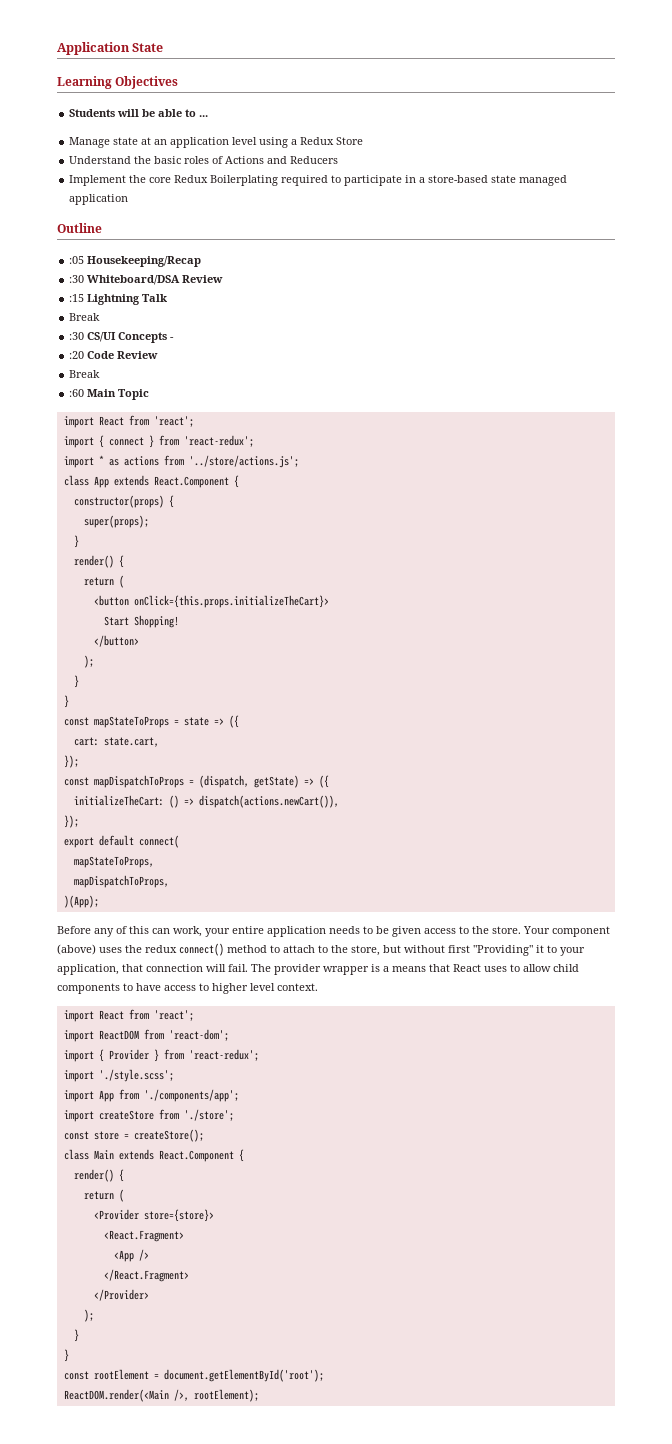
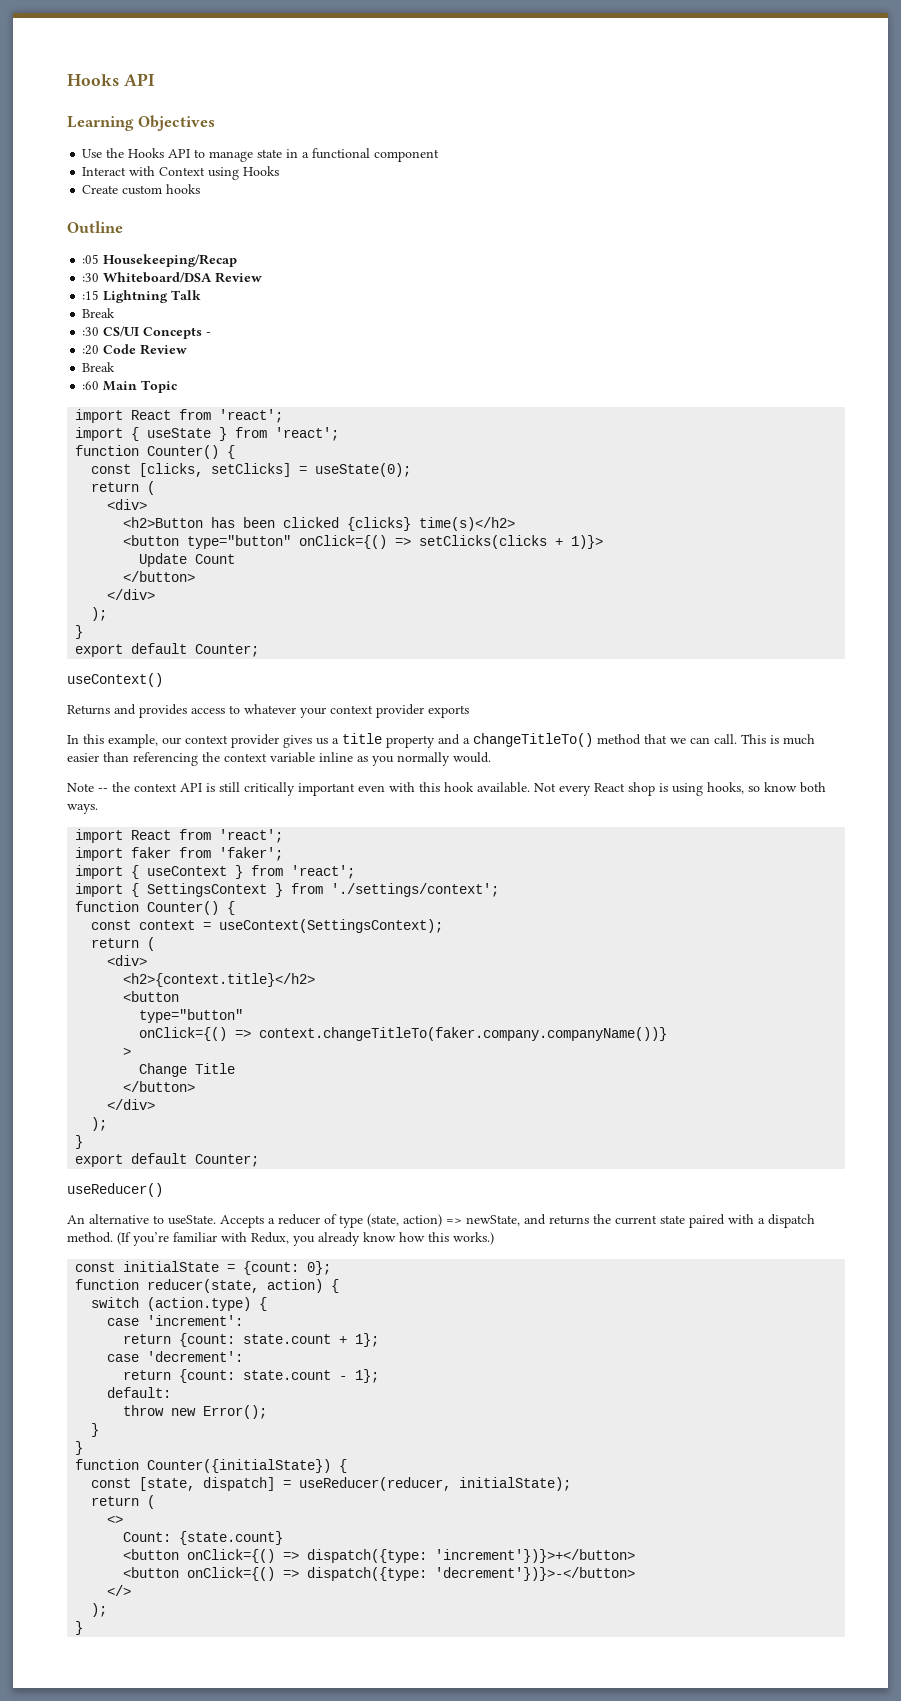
[57,42,164,55] Application State -> [67,73,155,86] Hooks API
[69,109,209,117] [69,137,364,148] [69,156,339,164] [69,175,568,186] [69,194,129,205] Students will be able to ... // Manage state at an application level using a Redux Store // Understand the basic roles of Actions and Reducers // Implement the core Redux Boilerplating required to participate in a store-based state managed application -> [82,148,440,162] [82,166,280,180] [82,184,201,195] Use the Hooks API to manage state in a functional component // Interact with Context using Hooks // Create custom hooks
[108,435,254,448] [63,455,299,468] [63,475,239,488] [73,495,174,508] [83,515,149,528] [73,535,79,548] [73,555,124,568] [83,575,124,588] [93,595,329,608] [103,615,179,628] [93,635,139,647] [83,655,94,668] [73,675,79,688] [63,695,69,708] [63,715,239,728] [73,737,159,747] [63,755,79,768] [63,775,329,788] [73,795,339,808] [63,815,79,828] [63,835,179,848] [73,856,154,868] [73,875,169,888] [63,895,99,908] [57,926,610,937] [57,943,585,956] [57,964,579,975] [57,983,318,994] [63,1009,194,1022] [63,1029,229,1042] [63,1049,259,1062] [63,1069,174,1082] [63,1089,239,1102] [63,1109,234,1122] [63,1129,204,1142] [63,1149,244,1162] [73,1169,124,1182] [83,1189,124,1202] [93,1209,214,1222] [103,1230,184,1242] [113,1249,149,1262] [103,1269,189,1282] [93,1289,149,1301] [83,1309,94,1322] [73,1329,79,1342] [63,1349,69,1362] [63,1369,324,1382] [63,1389,259,1402] connect } from 'react-redux'; // import * as actions from '../store/actions.js'; // class App extends React.Component { // constructor(props) { // super(props); // } // render() { // return ( // <button onClick={this.props.initializeTheCart}> // Start Shopping! // </button> // ); // } // } // const mapStateToProps = state => ({ // cart: state.cart, // }); // const mapDispatchToProps = (dispatch, getState) => ({ // initializeTheCart: () => dispatch(actions.newCart()), // }); // export default connect( // mapStateToProps, // mapDispatchToProps, // )(App); // Before any of this can work, your entire application needs to be given access to the store. Your component (above) uses the redux connect() method to attach to the store, but without first "Providing" it to your application, that connection will fail. The provider wrapper is a means that React uses to allow child components to have access to higher level context. // import React from 'react'; // import ReactDOM from 'react-dom'; // import { Provider } from 'react-redux'; // import './style.scss'; // import App from './components/app'; // import createStore from './store'; // const store = createStore(); // class Main extends React.Component { // render() { // return ( // <Provider store={store}> // <React.Fragment> // <App /> // </React.Fragment> // </Provider> // ); // } // } // const rootElement = document.getElementById('root'); // ReactDOM.render(<Main />, rootElement); -> [147,427,340,441] [75,445,236,459] [91,463,412,477] [91,481,156,495] [107,499,148,510] [123,517,516,531] [123,535,604,549] [139,553,236,567] [123,571,196,582] [107,589,156,600] [91,607,108,621] [75,625,84,639] [75,643,260,657] [67,673,163,687] [67,704,469,718] [67,733,815,748] [67,752,491,766] [67,782,826,796] [67,804,98,814] [75,829,284,843] [75,847,284,861] [75,865,356,879] [75,883,500,897] [75,901,236,915] [91,919,444,933] [91,937,156,951] [107,955,148,966] [123,973,316,987] [123,991,180,1002] [139,1009,244,1023] [139,1027,668,1041] [123,1047,132,1056] [139,1063,236,1077] [123,1081,196,1092] [107,1099,156,1110] [91,1117,108,1131] [75,1135,84,1149] [75,1153,260,1167] [67,1183,163,1197] [67,1214,815,1228] [67,1232,494,1246] [75,1261,332,1275] [75,1279,340,1293] [91,1297,268,1311] [107,1315,244,1326] [123,1333,380,1347] [107,1351,244,1362] [123,1369,380,1383] [107,1387,172,1398] [123,1405,268,1419] [91,1423,100,1437] [75,1441,84,1455] [75,1459,348,1473] [91,1477,572,1491] [91,1495,156,1509] [107,1515,124,1524] [123,1531,284,1545] [123,1549,636,1563] [123,1567,636,1581] [107,1585,132,1596] [91,1603,108,1617] [75,1621,84,1635] useState } from 'react'; // function Counter() { // const [clicks, setClicks] = useState(0); // return ( // <div> // <h2>Button has been clicked {clicks} time(s)</h2> // <button type="button" onClick={() => setClicks(clicks + 1)}> // Update Count // </button> // </div> // ); // } // export default Counter; // useContext() // Returns and provides access to whatever your context provider exports // In this example, our context provider gives us a title property and a changeTitleTo() method that we can call. This is much easier than referencing the context variable inline as you normally would. // Note -- the context API is still critically important even with this hook available. Not every React shop is using hooks, so know both ways. // import React from 'react'; // import faker from 'faker'; // import { useContext } from 'react'; // import { SettingsContext } from './settings/context'; // function Counter() { // const context = useContext(SettingsContext); // return ( // <div> // <h2>{context.title}</h2> // <button // type="button" // onClick={() => context.changeTitleTo(faker.company.companyName())} // > // Change Title // </button> // </div> // ); // } // export default Counter; // useReducer() // An alternative to useState. Accepts a reducer of type (state, action) => newState, and returns the current state paired with a dispatch method. (If you’re familiar with Redux, you already know how this works.) // const initialState = {count: 0}; // function reducer(state, action) { // switch (action.type) { // case 'increment': // return {count: state.count + 1}; // case 'decrement': // return {count: state.count - 1}; // default: // throw new Error(); // } // } // function Counter({initialState}) { // const [state, dispatch] = useReducer(reducer, initialState); // return ( // <> // Count: {state.count} // <button onClick={() => dispatch({type: 'increment'})}>+</button> // <button onClick={() => dispatch({type: 'decrement'})}>-</button> // </> // ); // }

